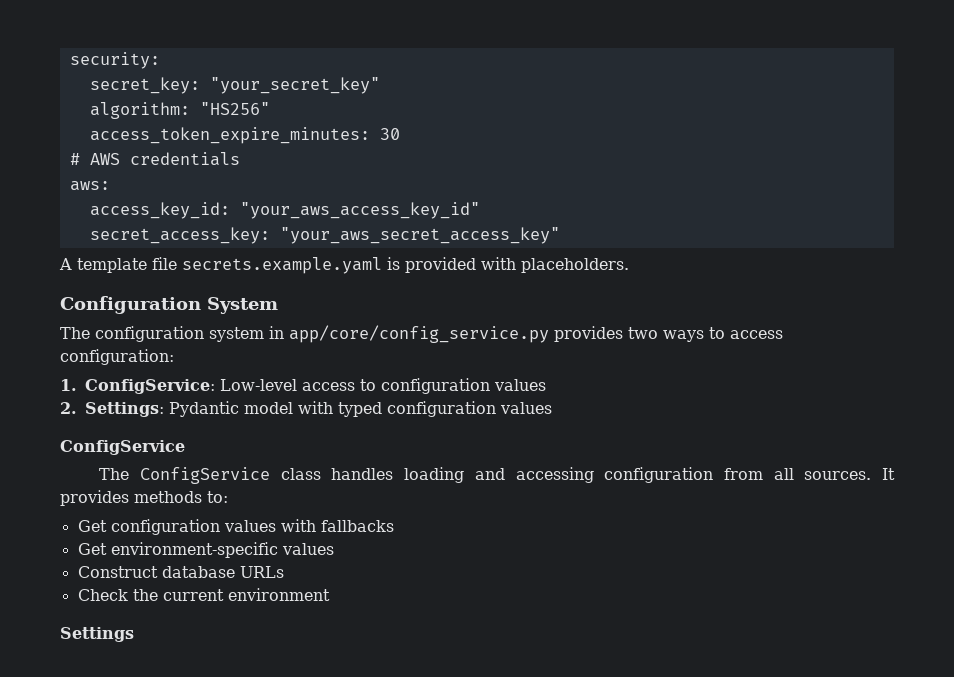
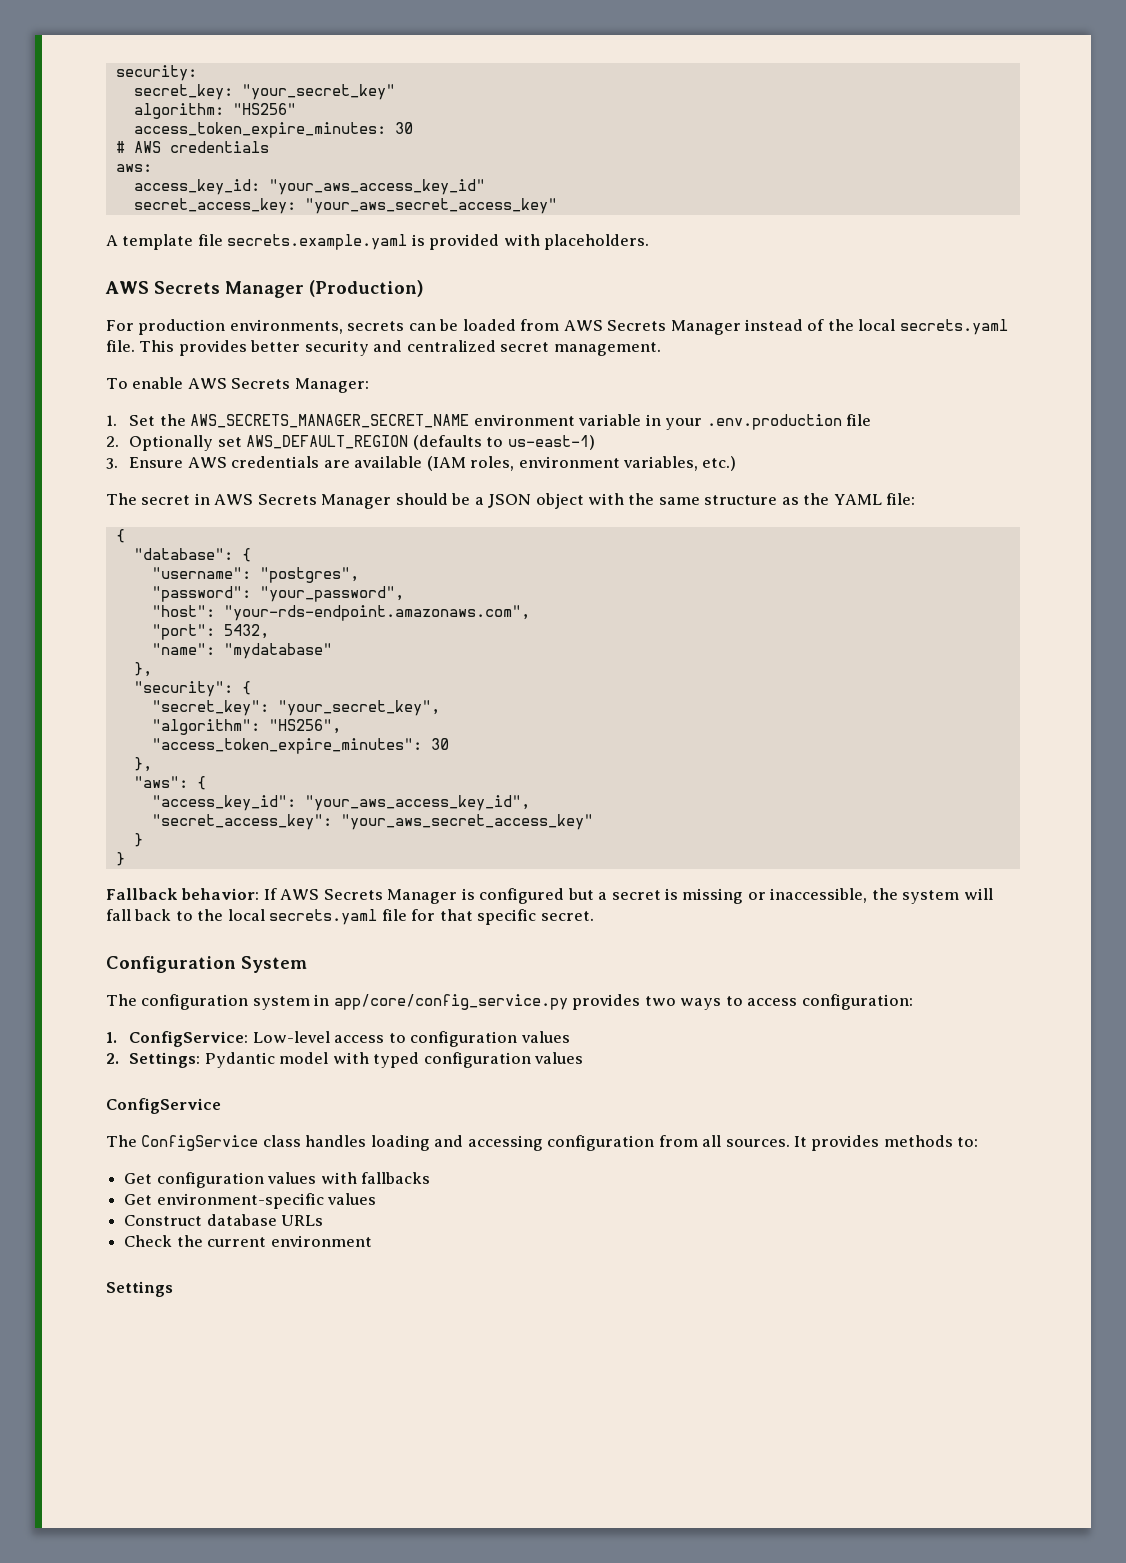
(629, 265) none -> [105,280,424,298] [106,319,1008,335] [106,340,661,356] [106,377,369,393] [106,414,871,430] [106,435,595,451] [106,456,737,471] [106,493,916,509] [115,529,125,543] [133,548,251,562] [151,567,359,583] [151,586,404,602] [151,605,530,621] [151,624,269,640] [151,643,332,659] [133,662,152,677] [133,681,251,697] [151,700,440,716] [151,719,341,735] [151,738,449,754] [133,757,152,772] [133,776,206,790] [151,795,530,811] [151,814,593,830] [133,833,143,847] [115,852,125,866] [106,888,993,904] [106,909,594,925] // AWS Secrets Manager (Production) // For production environments, secrets can be loaded from AWS Secrets Manager instead of the local secrets.yaml file. This provides better security and centralized secret management. // To enable AWS Secrets Manager: // 1. Set the AWS_SECRETS_MANAGER_SECRET_NAME environment variable in your .env.production file // 2. Optionally set AWS_DEFAULT_REGION (defaults to us-east-1) // 3. Ensure AWS credentials are available (IAM roles, environment variables, etc.) // The secret in AWS Secrets Manager should be a JSON object with the same structure as the YAML file: // { // "database": { // "username": "postgres", // "password": "your_password", // "host": "your-rds-endpoint.amazonaws.com", // "port": 5432, // "name": "mydatabase" // }, // "security": { // "secret_key": "your_secret_key", // "algorithm": "HS256", // "access_token_expire_minutes": 30 // }, // "aws": { // "access_key_id": "your_aws_access_key_id", // "secret_access_key": "your_aws_secret_access_key" // } // } // Fallback behavior: If AWS Secrets Manager is configured but a secret is missing or inaccessible, the system will fall back to the local secrets.yaml file for that specific secret.

